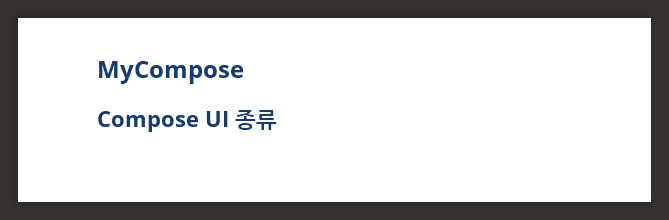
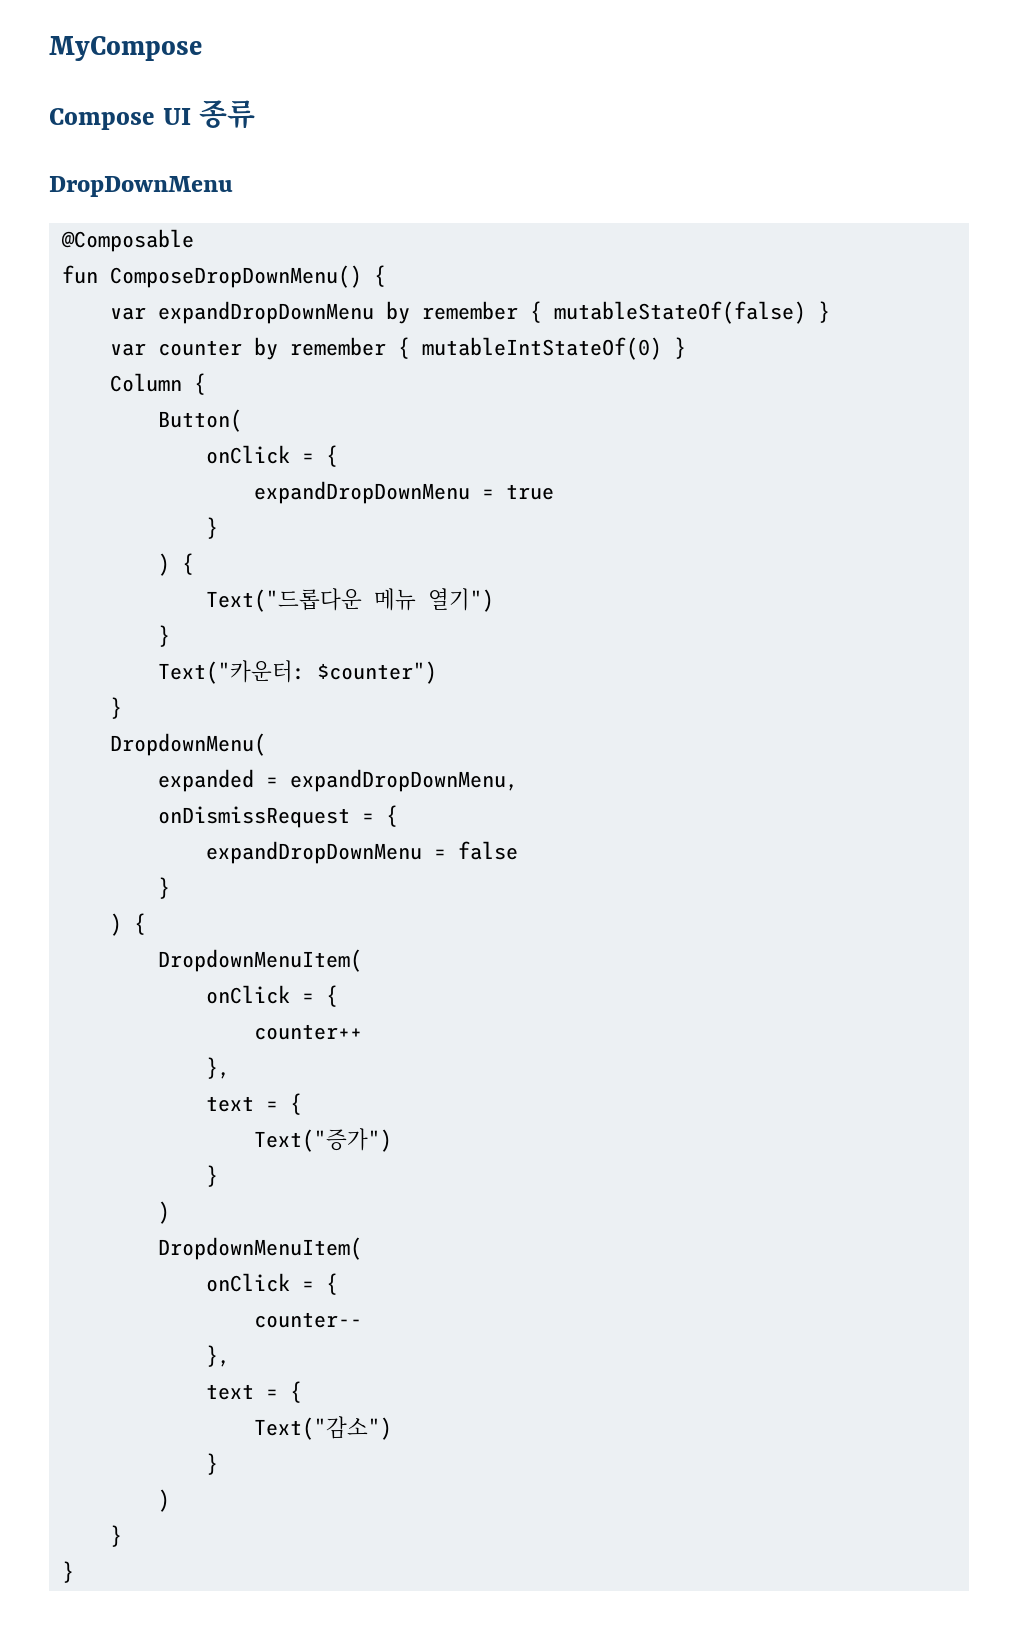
(277, 120) none -> [49,176,233,197] [60,229,194,252] [61,265,386,288] [109,301,830,324] [109,337,686,360] [109,373,206,395] [157,409,242,432] [205,445,338,467] [253,481,554,504] [205,517,218,539] [157,553,194,576] [205,588,494,612] [157,625,170,647] [157,660,437,684] [109,697,122,719] [109,733,266,756] [157,769,518,792] [157,805,398,828] [205,841,518,864] [157,877,170,899] [109,913,146,936] [157,949,362,972] [205,985,338,1007] [253,1024,362,1040] [205,1057,230,1079] [205,1093,302,1115] [253,1128,392,1152] [205,1165,218,1187] [157,1201,170,1224] [157,1237,362,1260] [205,1273,338,1295] [253,1312,362,1328] [205,1345,230,1367] [205,1381,302,1403] [253,1416,392,1440] [205,1453,218,1475] [157,1489,170,1512] [109,1525,122,1547] [61,1561,74,1583] // DropDownMenu // @Composable // fun ComposeDropDownMenu() { // var expandDropDownMenu by remember { mutableStateOf(false) } // var counter by remember { mutableIntStateOf(0) } // Column { // Button( // onClick = { // expandDropDownMenu = true // } // ) { // Text("드롭다운 메뉴 열기") // } // Text("카운터: $counter") // } // DropdownMenu( // expanded = expandDropDownMenu, // onDismissRequest = { // expandDropDownMenu = false // } // ) { // DropdownMenuItem( // onClick = { // counter++ // }, // text = { // Text("증가") // } // ) // DropdownMenuItem( // onClick = { // counter-- // }, // text = { // Text("감소") // } // ) // } // }

